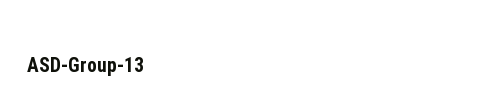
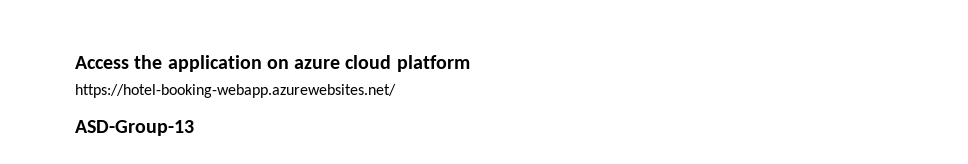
(27, 66) none -> [75,55,470,72] [75,84,396,98] Access the application on azure cloud platform // https://hotel-booking-webapp.azurewebsites.net/ //

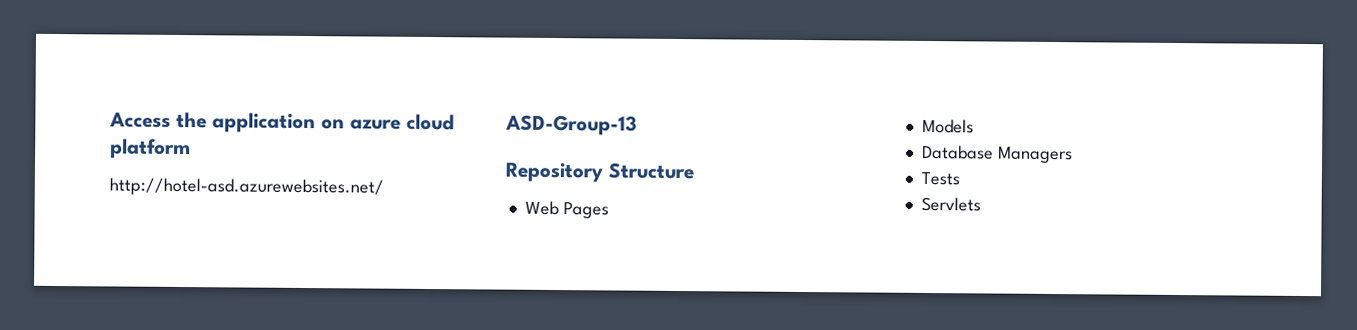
[75,84,396,98] https://hotel-booking-webapp.azurewebsites.net/ -> [109,177,384,197] http://hotel-asd.azurewebsites.net/
(194, 128) none -> [505,162,695,183] [524,200,609,219] [921,118,974,134] [921,144,1073,164] [920,171,960,186] [920,196,981,212] // Repository Structure // Web Pages // Models // Database Managers // Tests // Servlets

